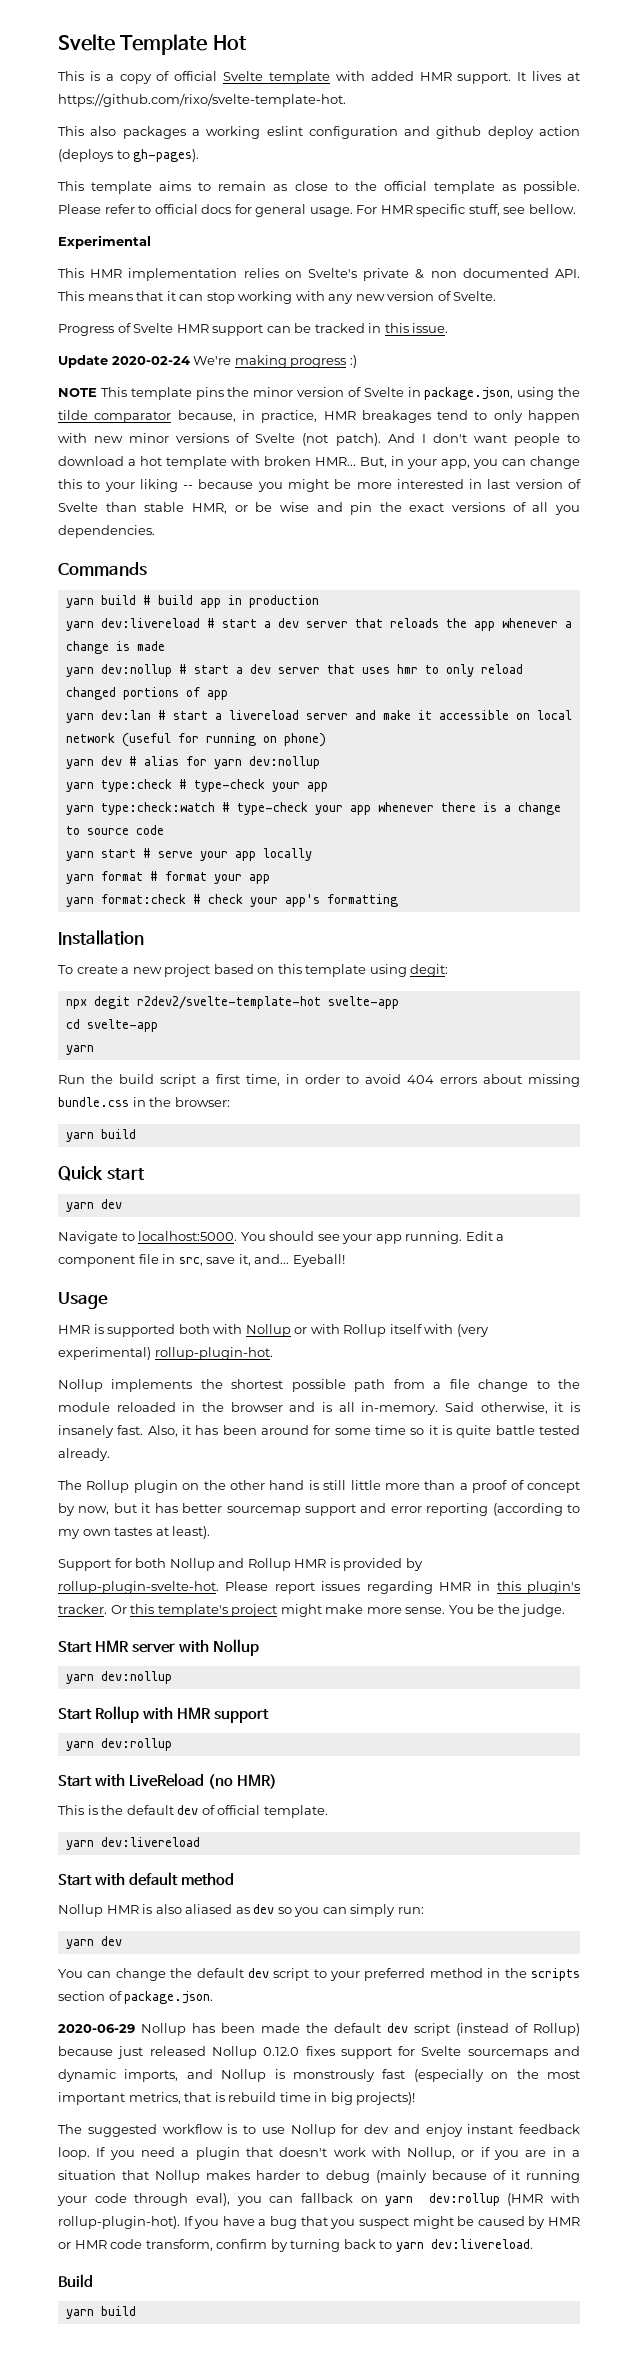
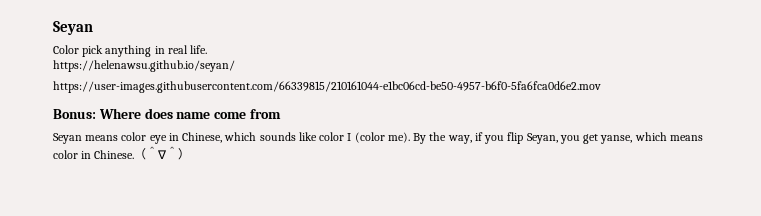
[58,34,247,55] [58,71,580,84] [58,93,346,107] [58,126,581,139] [58,149,200,162] [58,181,580,194] [58,204,576,217] [58,235,151,249] [58,268,580,281] [58,291,497,304] [58,323,449,336] [58,355,357,368] [58,387,580,400] [58,410,581,423] [58,433,581,446] [58,456,580,469] [58,479,581,492] [58,502,581,515] [58,525,155,538] [58,562,147,576] [65,595,319,608] [65,618,572,631] [65,641,165,654] [65,664,523,677] [65,687,228,700] [65,710,572,723] [65,733,326,747] [65,756,320,769] [65,779,328,792] [65,802,561,815] [65,825,164,835] [65,848,312,861] [65,871,270,884] [65,894,398,907] [58,930,144,945] [58,964,449,977] [65,996,399,1009] [65,1019,158,1032] [65,1045,94,1055] [58,1074,580,1087] [58,1097,230,1107] [65,1129,136,1142] [58,1166,145,1181] [65,1199,122,1212] [58,1231,505,1244] [58,1254,345,1267] [58,1292,108,1309] [58,1324,489,1337] [58,1347,273,1360] [58,1379,580,1392] [58,1402,580,1415] [58,1425,580,1438] [58,1448,110,1461] [58,1480,580,1493] [58,1503,580,1516] [58,1526,211,1539] [58,1558,423,1571] [58,1581,580,1594] [58,1604,566,1617] [58,1639,259,1656] [65,1671,172,1684] [58,1706,269,1723] [65,1738,172,1751] [58,1773,277,1789] [58,1805,328,1818] [65,1837,200,1850] [58,1872,234,1886] [58,1904,424,1917] [65,1936,122,1949] [58,1968,580,1981] [58,1991,214,2004] [58,2023,580,2036] [58,2046,580,2059] [58,2069,580,2082] [58,2092,416,2105] [58,2124,580,2137] [58,2147,580,2160] [58,2170,580,2183] [57,2193,580,2206] [58,2216,581,2229] [58,2239,533,2252] [58,2274,93,2288] [65,2306,136,2319] Svelte Template Hot // This is a copy of official Svelte template with added HMR support. It lives at https://github.com/rixo/svelte-template-hot. // This also packages a working eslint configuration and github deploy action (deploys to gh-pages). // This template aims to remain as close to the official template as possible. Please refer to official docs for general usage. For HMR specific stuff, see bellow. // Experimental // This HMR implementation relies on Svelte's private & non documented API. This means that it can stop working with any new version of Svelte. // Progress of Svelte HMR support can be tracked in this issue. // Update 2020-02-24 We're making progress :) // NOTE This template pins the minor version of Svelte in package.json, using the tilde comparator because, in practice, HMR breakages tend to only happen with new minor versions of Svelte (not patch). And I don't want people to download a hot template with broken HMR... But, in your app, you can change this to your liking -- because you might be more interested in last version of Svelte than stable HMR, or be wise and pin the exact versions of all you dependencies. // Commands // yarn build # build app in production // yarn dev:livereload # start a dev server that reloads the app whenever a change is made // yarn dev:nollup # start a dev server that uses hmr to only reload changed portions of app // yarn dev:lan # start a livereload server and make it accessible on local network (useful for running on phone) // yarn dev # alias for yarn dev:nollup // yarn type:check # type-check your app // yarn type:check:watch # type-check your app whenever there is a change to source code // yarn start # serve your app locally // yarn format # format your app // yarn format:check # check your app's formatting // Installation // To create a new project based on this template using degit: // npx degit r2dev2/svelte-template-hot svelte-app // cd svelte-app // yarn // Run the build script a first time, in order to avoid 404 errors about missing bundle.css in the browser: // yarn build // Quick start // yarn dev // Navigate to localhost:5000. You should see your app running. Edit a component file in src, save it, and... Eyeball! // Usage // HMR is supported both with Nollup or with Rollup itself with (very experimental) rollup-plugin-hot. // Nollup implements the shortest possible path from a file change to the module reloaded in the browser and is all in-memory. Said otherwise, it is insanely fast. Also, it has been around for some time so it is quite battle tested already. // The Rollup plugin on the other hand is still little more than a proof of concept by now, but it has better sourcemap support and error reporting (according to my own tastes at least). // Support for both Nollup and Rollup HMR is provided by rollup-plugin-svelte-hot. Please report issues regarding HMR in this plugin's tracker. Or this template's project might make more sense. You be the judge. // Start HMR server with Nollup // yarn dev:nollup // Start Rollup with HMR support // yarn dev:rollup // Start with LiveReload (no HMR) // This is the default dev of official template. // yarn dev:livereload // Start with default method // Nollup HMR is also aliased as dev so you can simply run: // yarn dev // You can change the default dev script to your preferred method in the scripts section of package.json. // 2020-06-29 Nollup has been made the default dev script (instead of Rollup) because just released Nollup 0.12.0 fixes support for Svelte sourcemaps and dynamic imports, and Nollup is monstrously fast (especially on the most important metrics, that is rebuild time in big projects)! // The suggested workflow is to use Nollup for dev and enjoy instant feedback loop. If you need a plugin that doesn't work with Nollup, or if you are in a situation that Nollup makes harder to debug (mainly because of it running your code through eval), you can fallback on yarn dev:rollup (HMR with rollup-plugin-hot). If you have a bug that you suspect might be caused by HMR or HMR code transform, confirm by turning back to yarn dev:livereload. // Build // yarn build -> [53,21,93,35] [53,45,208,57] [53,60,235,72] [53,81,601,93] [53,108,281,119] [53,132,703,144] [53,146,191,160] Seyan // Color pick anything in real life. // https://helenawsu.github.io/seyan/ // https://user-images.githubusercontent.com/66339815/210161044-e1bc06cd-be50-4957-b6f0-5fa6fca0d6e2.mov // Bonus: Where does name come from // Seyan means color eye in Chinese, which sounds like color I (color me). By the way, if you flip Seyan, you get yanse, which means color in Chinese.（＾∇＾）

